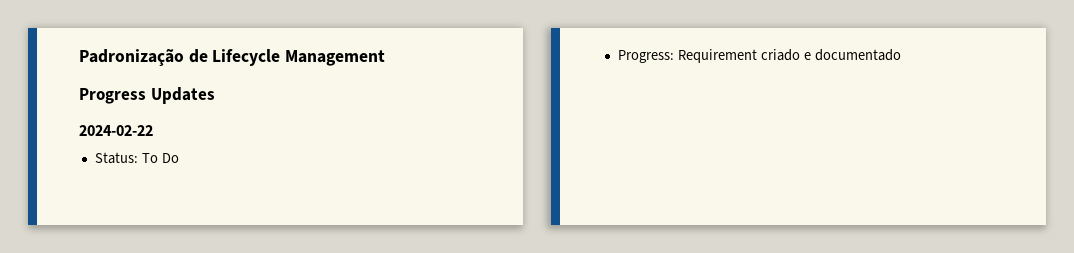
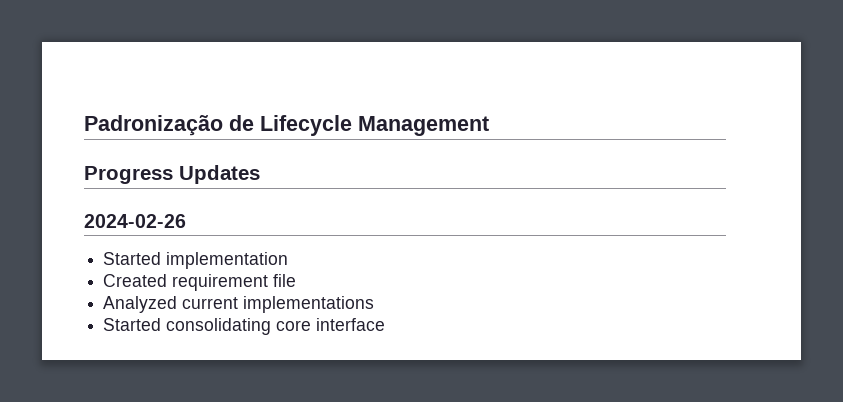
[79,125,153,136] [94,152,179,164] [617,49,901,63] 2024-02-22 // Status: To Do // Progress: Requirement criado e documentado -> [84,214,186,228] [103,252,289,269] [103,274,297,291] [103,296,375,313] [103,318,386,335] 2024-02-26 // Started implementation // Created requirement file // Analyzed current implementations // Started consolidating core interface

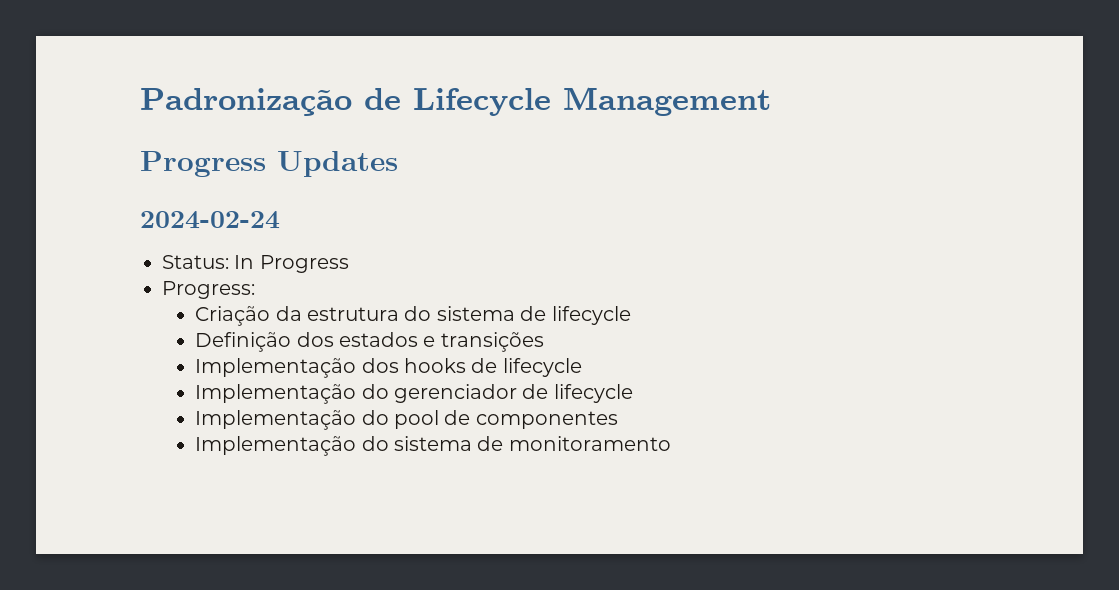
[84,214,186,228] [103,252,289,269] [103,274,297,291] [103,296,375,313] [103,318,386,335] 2024-02-26 // Started implementation // Created requirement file // Analyzed current implementations // Started consolidating core interface -> [140,211,280,229] [162,255,349,273] [162,281,255,299] [195,306,631,326] [195,332,544,352] [195,358,582,378] [195,384,633,404] [195,410,618,430] [195,436,671,456] 2024-02-24 // Status: In Progress // Progress: // Criação da estrutura do sistema de lifecycle // Definição dos estados e transições // Implementação dos hooks de lifecycle // Implementação do gerenciador de lifecycle // Implementação do pool de componentes // Implementação do sistema de monitoramento

